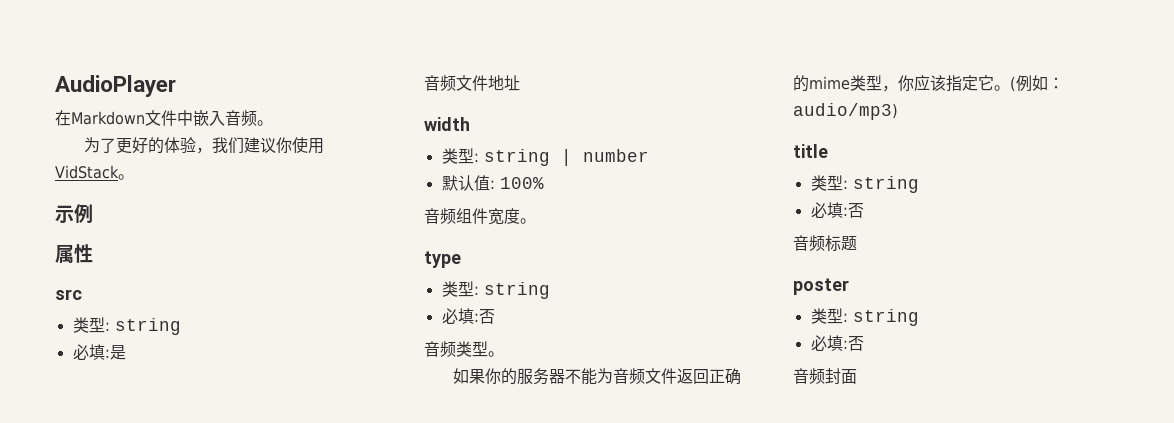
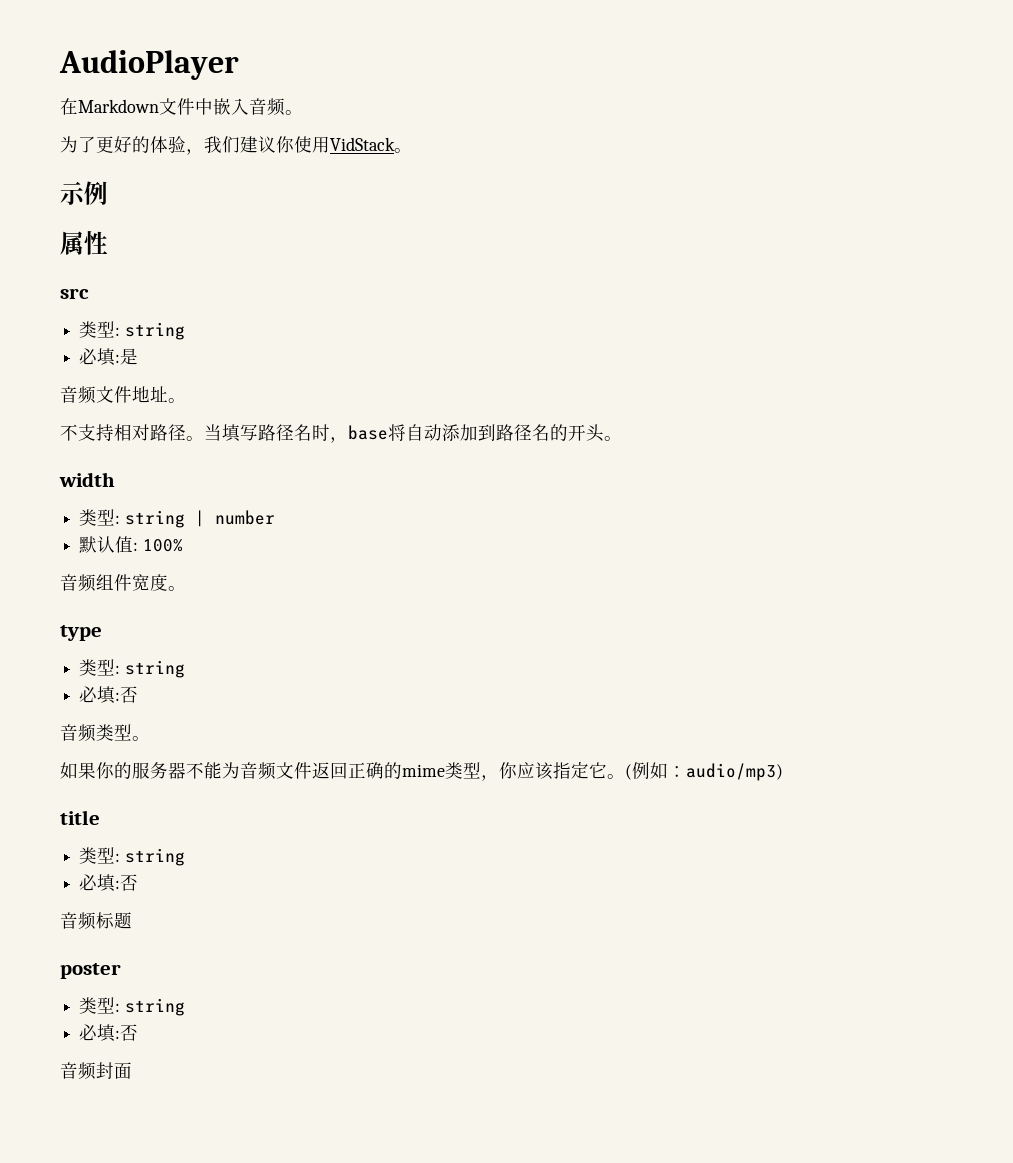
(520, 83) none -> [168,398,186,403] [60,424,622,443] 。 // 不支持相对路径。当填写路径名时，base将自动添加到路径名的开头。

